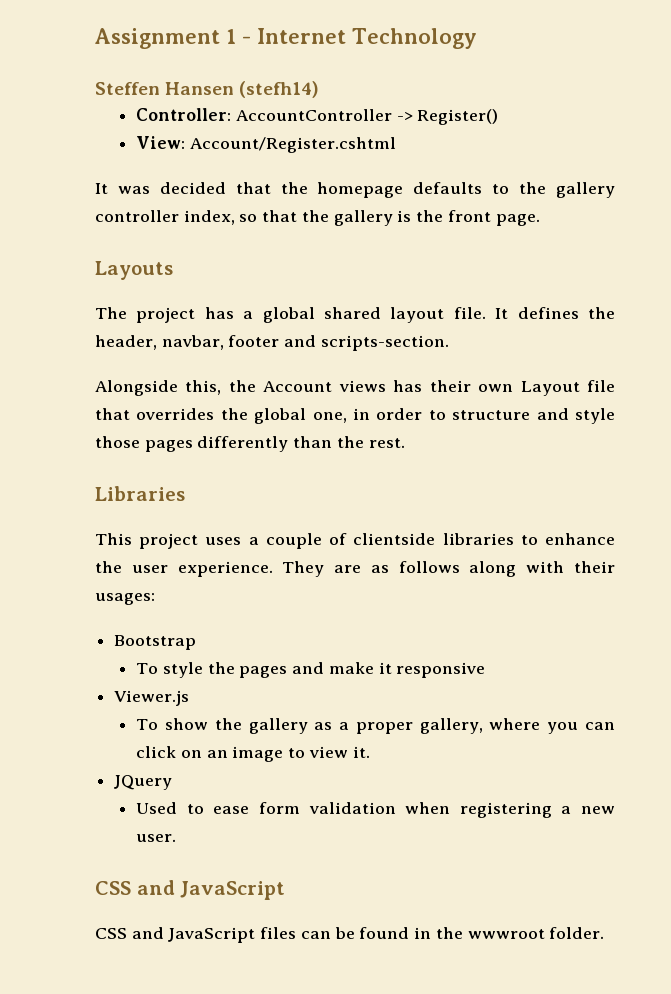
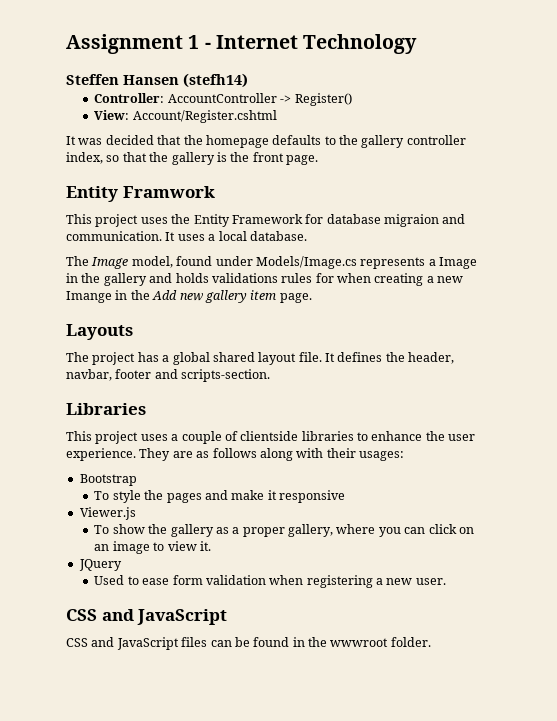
(540, 220) none -> [66,186,215,202] [66,214,466,227] [66,231,307,241] [66,256,477,269] [66,273,464,286] [66,290,312,303] // Entity Framwork // This project uses the Entity Framework for database migraion and communication. It uses a local database. // The Image model, found under Models/Image.cs represents a Image in the gallery and holds validations rules for when creating a new Imange in the Add new gallery item page.
[95,380,616,396] [95,408,615,424] [95,436,405,452] // Alongside this, the Account views has their own Layout file that overrides the global one, in order to structure and style those pages differently than the rest. -> (271, 375) none

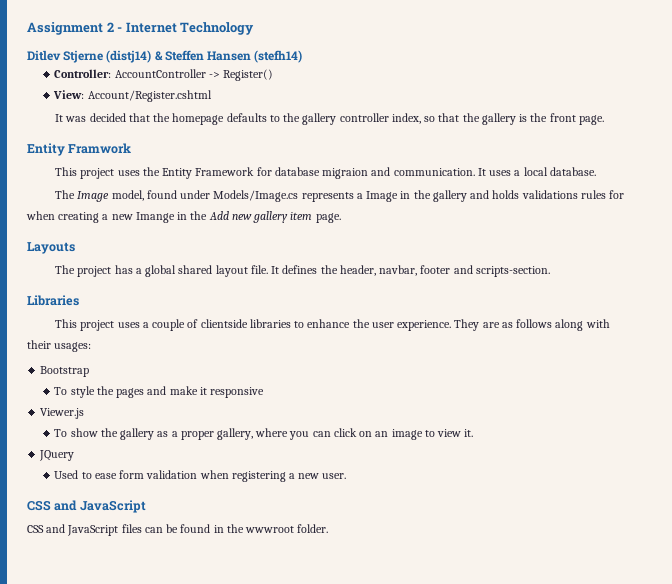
[188,35,200,49] 1 -> [106,22,114,32] 2
(418, 44) none -> [27,50,163,63] Ditlev Stjerne (distj14) &

